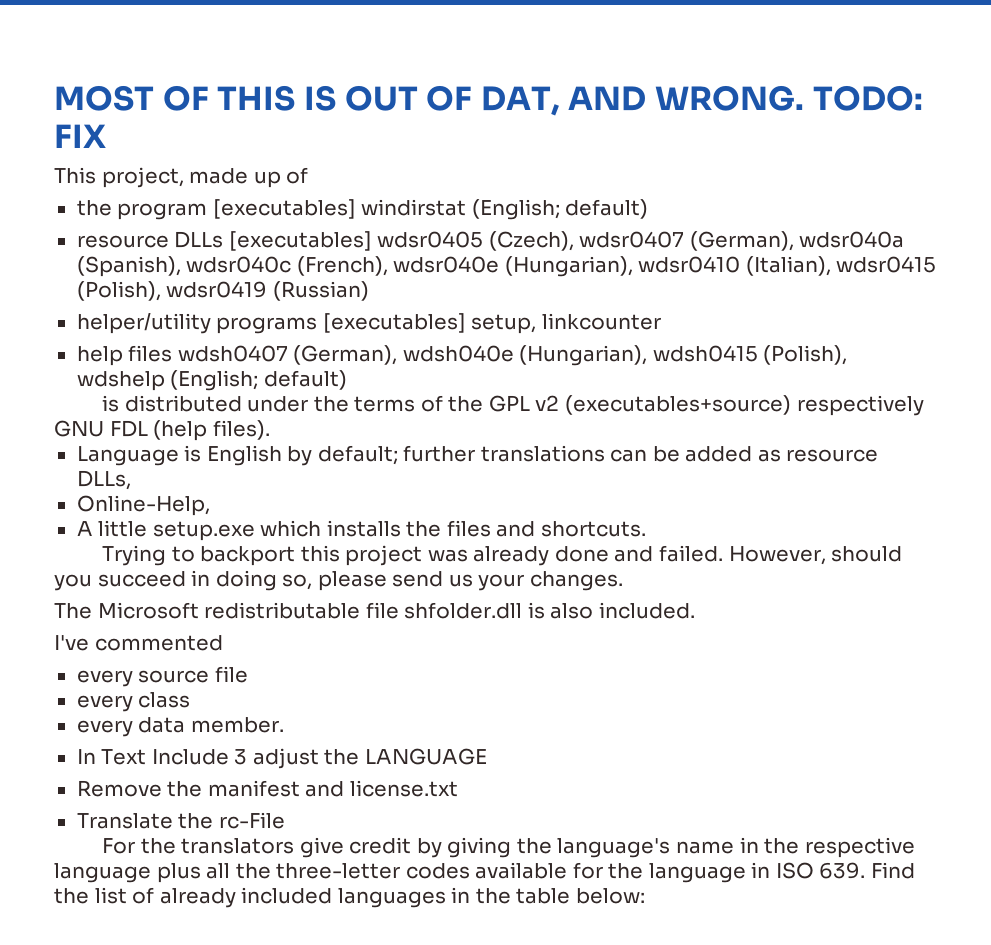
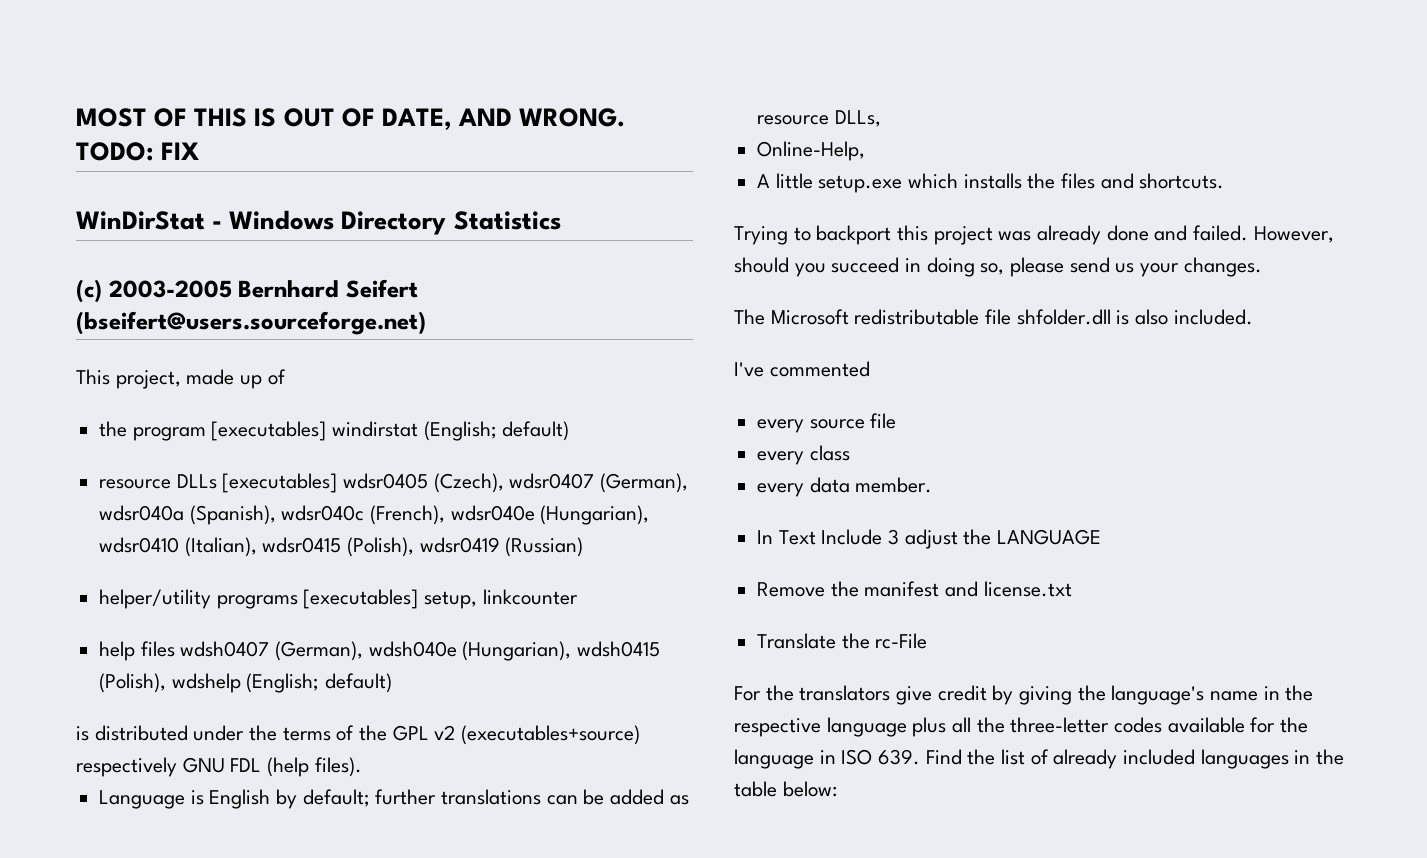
[480,86,560,116] DAT, -> [381,108,452,130] DATE,
(106, 136) none -> [76,210,561,235] [76,279,418,303] [76,311,426,335] // WinDirStat - Windows Directory Statistics // (c) 2003-2005 Bernhard Seifert (bseifert@users.sourceforge.net)

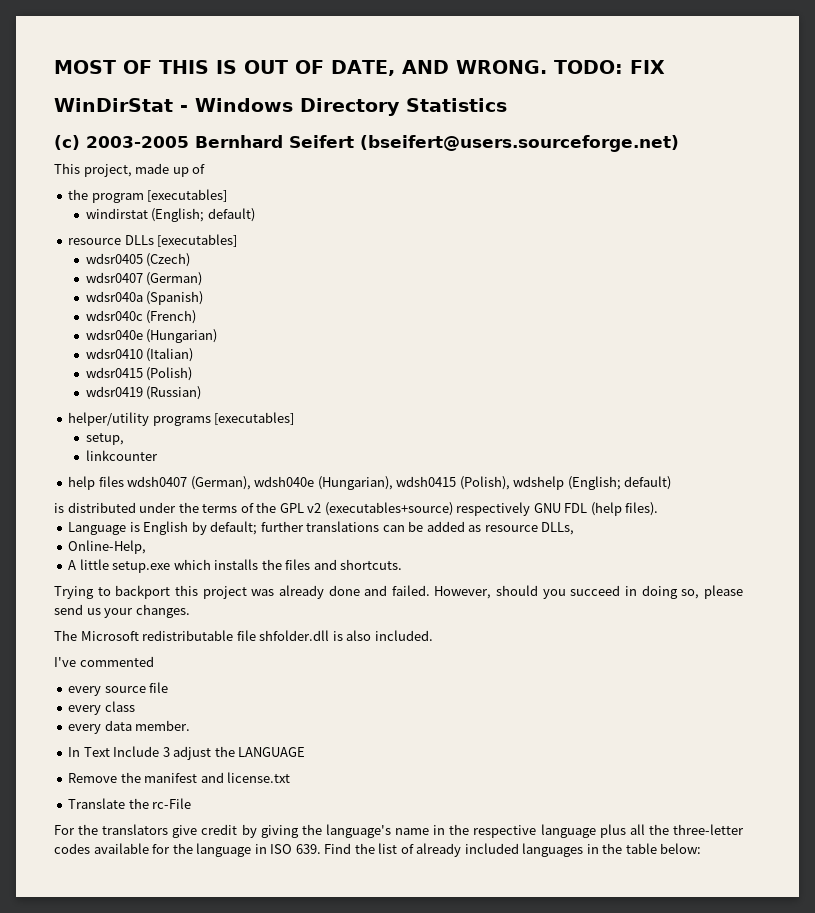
(327, 431) none -> (228, 195) //
[343,473,689,493] [99,505,650,525] [99,537,415,557] wdsr0405 (Czech), wdsr0407 (German), wdsr040a (Spanish), wdsr040c (French), wdsr040e (Hungarian), wdsr0410 (Italian), wdsr0415 (Polish), -> [85,253,191,267] [85,272,203,286] [85,291,204,305] [85,310,197,324] [85,329,218,343] [85,348,194,362] [85,367,193,381] // wdsr0405 (Czech) // wdsr0407 (German) // wdsr040a (Spanish) // wdsr040c (French) // wdsr040e (Hungarian) // wdsr0410 (Italian) // wdsr0415 (Polish) //
(419, 599) none -> (295, 418) //
(478, 600) none -> (124, 439) //

